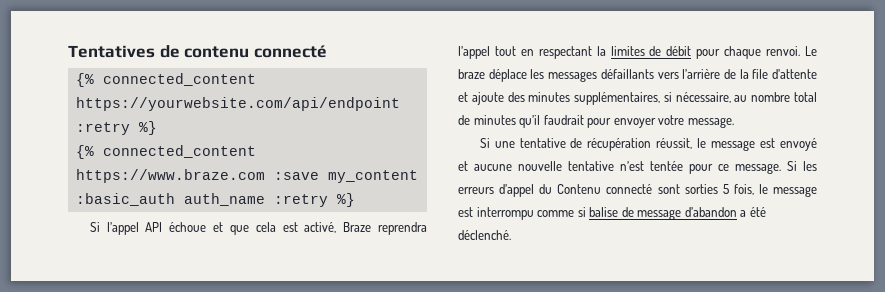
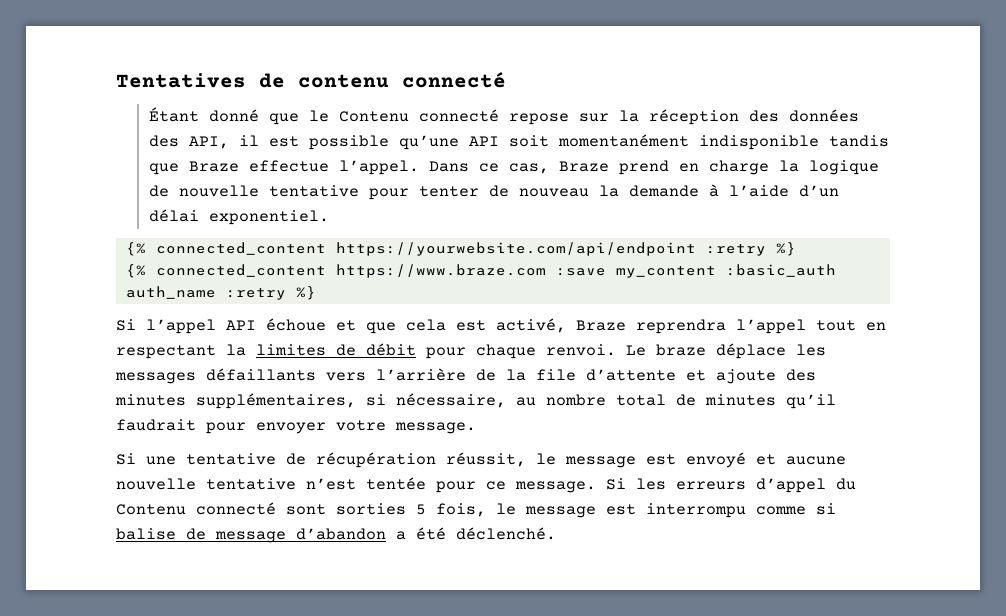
(327, 51) none -> [148,107,859,125] [148,134,889,150] [148,160,879,175] [148,184,839,200] [148,209,329,225] // Étant donné que le Contenu connecté repose sur la réception des données des API, il est possible qu’une API soit momentanément indisponible tandis que Braze effectue l’appel. Dans ce cas, Braze prend en charge la logique de nouvelle tentative pour tenter de nouveau la demande à l’aide d’un délai exponentiel.

